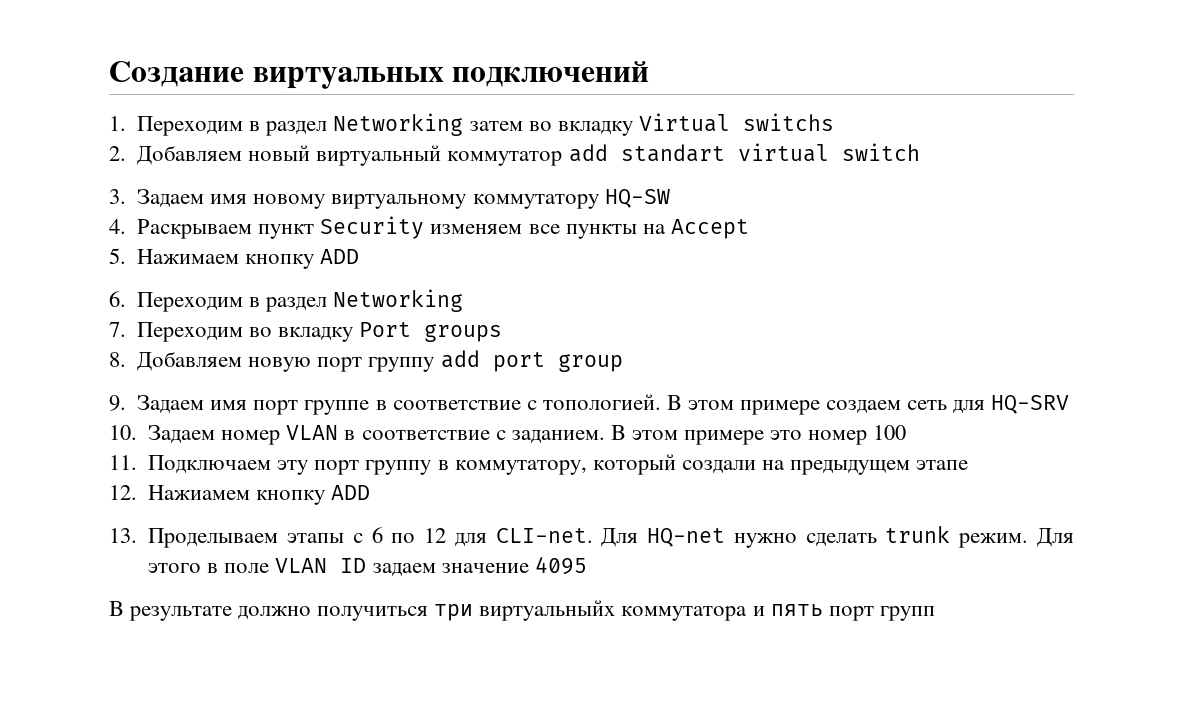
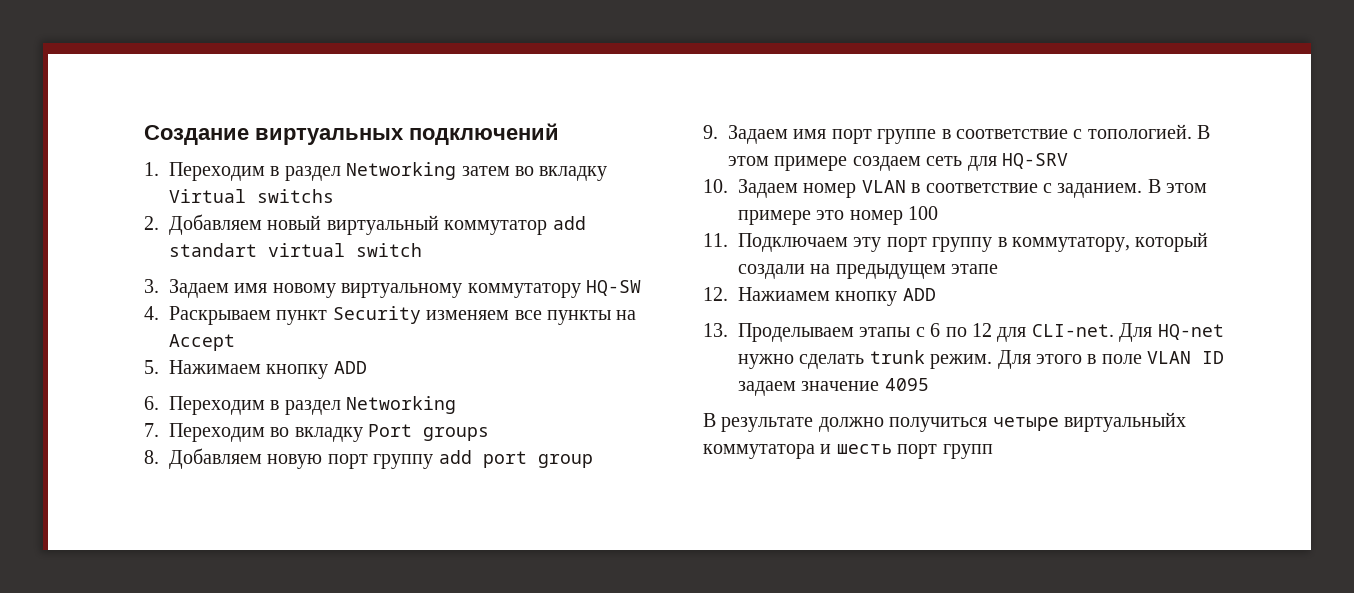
[434,604,474,621] три -> [992,417,1059,431] четыре
[770,604,823,616] пять -> [836,444,892,454] шесть

